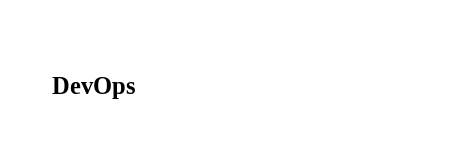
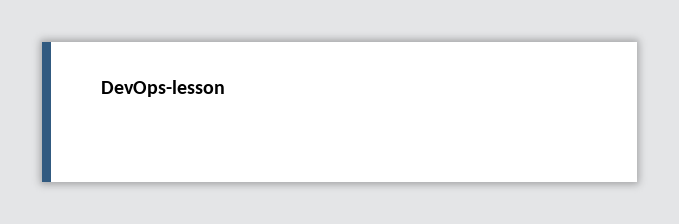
[52,77,136,99] DevOps -> [101,80,225,97] DevOps-lesson

